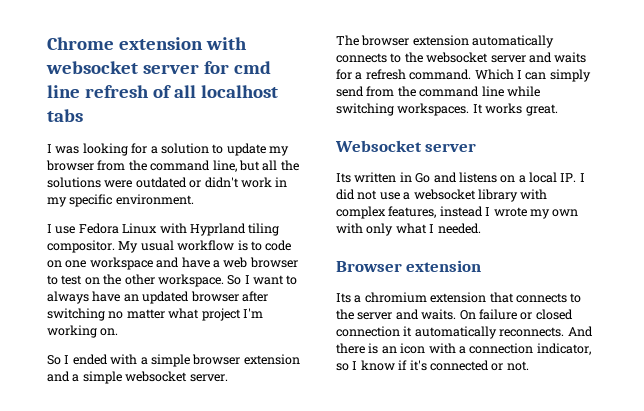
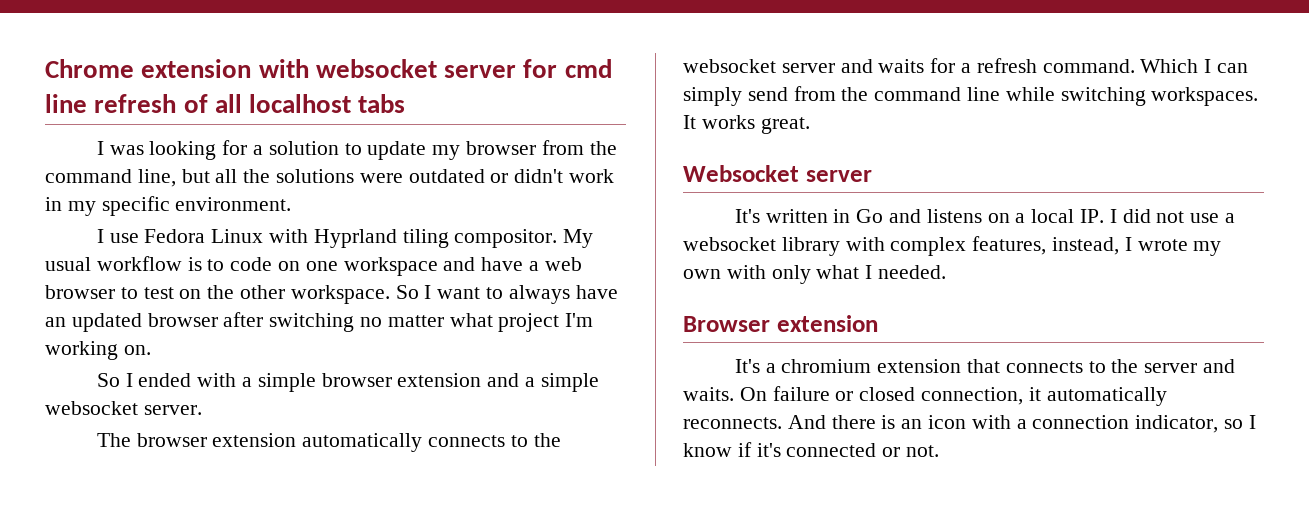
[336,173,351,183] Its -> [734,209,760,223] It's
[439,206,483,217] instead -> [1052,237,1120,255] instead,
[336,293,351,303] Its -> [734,359,760,373] It's
[336,326,400,337] connection -> [921,387,1024,405] connection,

